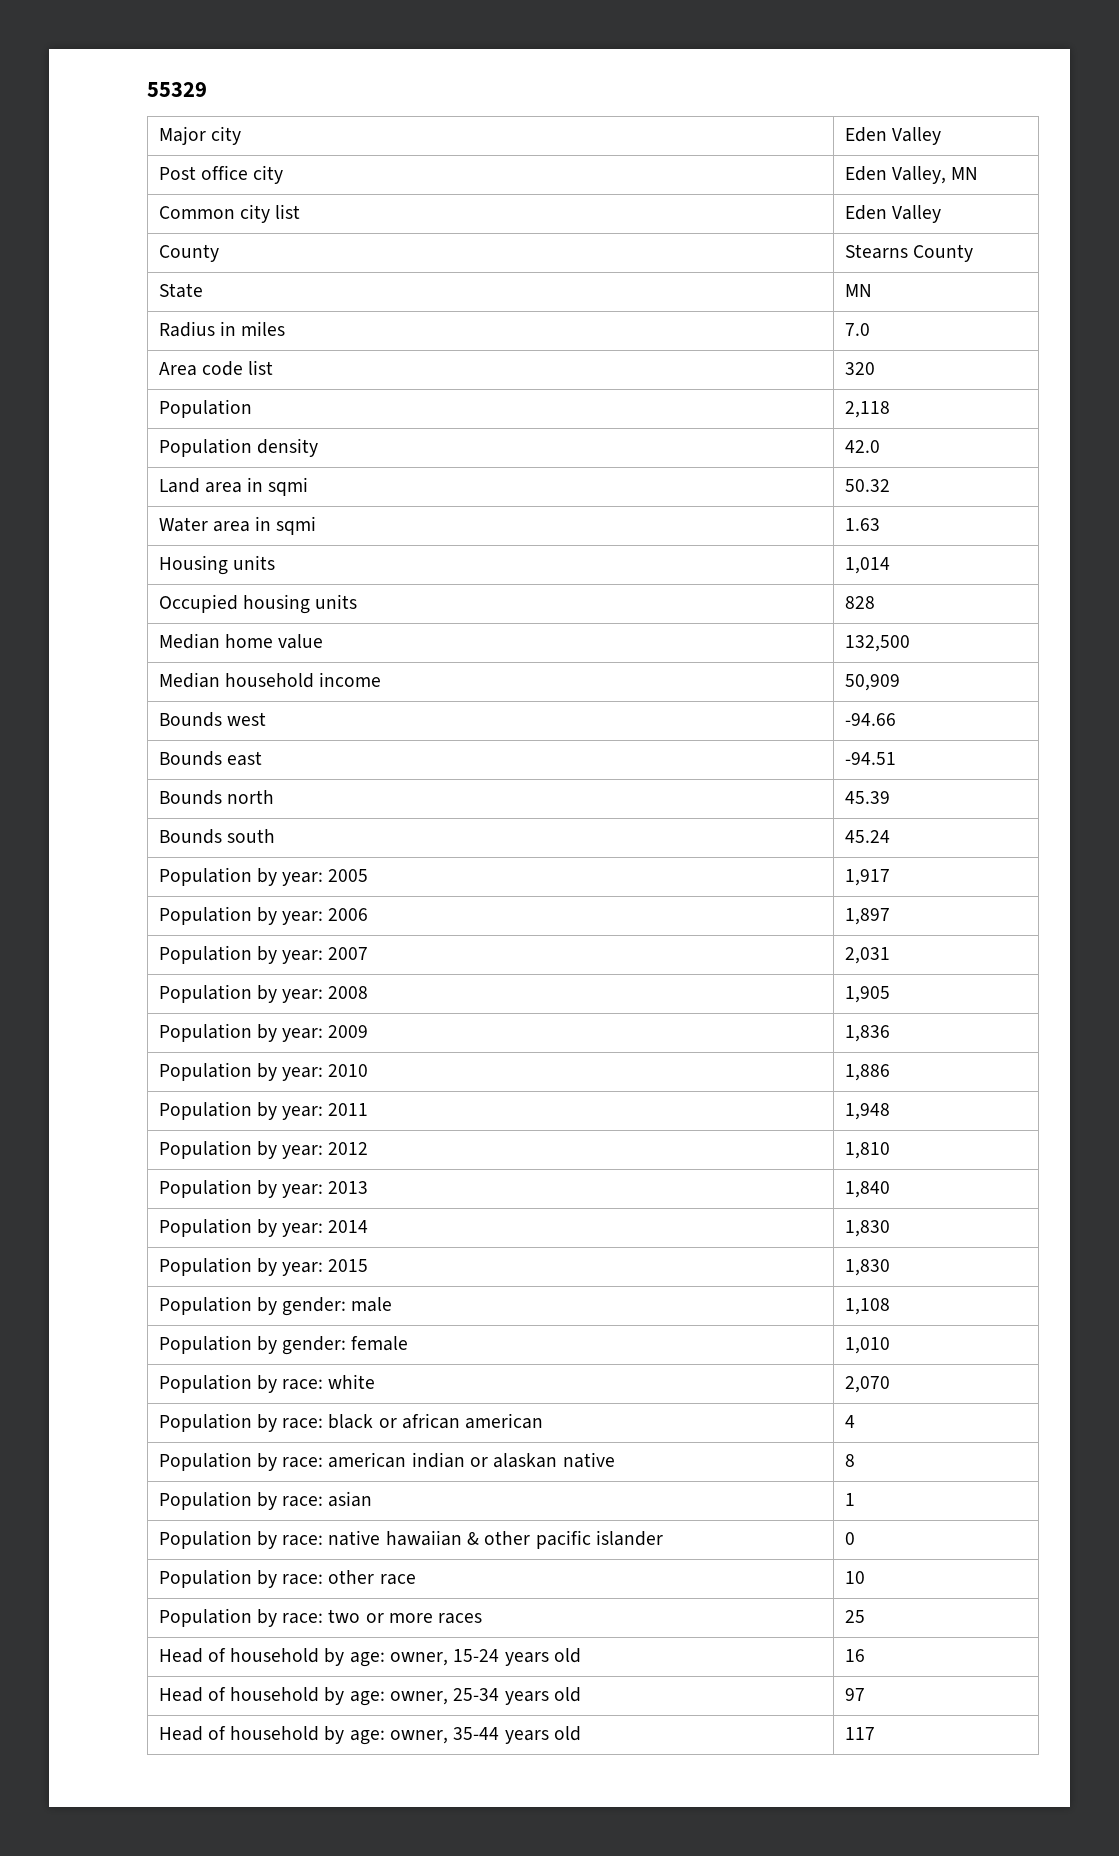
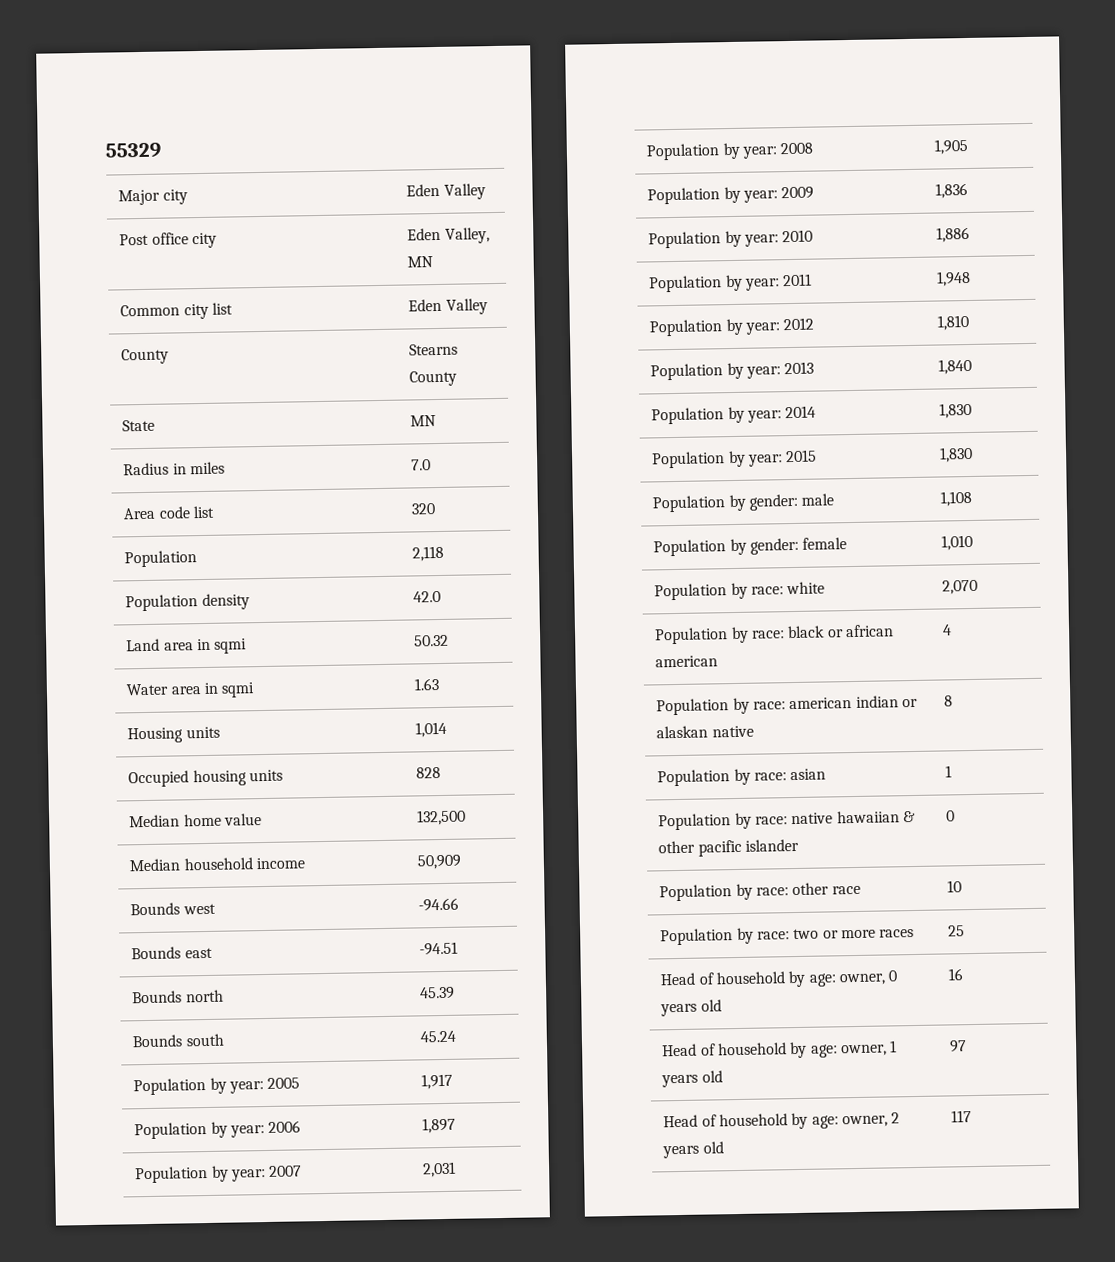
[453,1649,500,1662] 15-24 -> [888,970,898,982] 0
[453,1688,500,1701] 25-34 -> [889,1040,898,1053] 1
[453,1727,500,1740] 35-44 -> [891,1112,901,1124] 2

